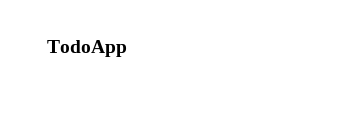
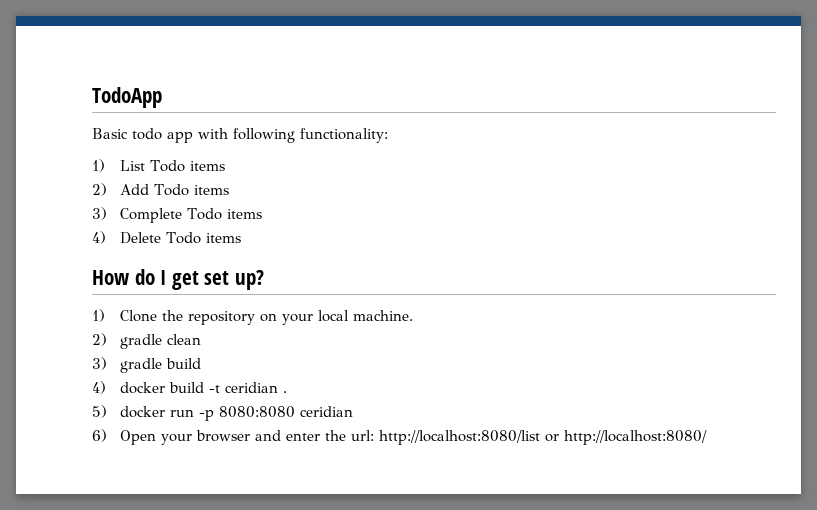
(127, 48) none -> [92,128,388,143] [92,159,226,172] [92,183,230,196] [92,207,263,223] [92,231,242,244] [92,269,264,290] [92,309,414,325] [92,333,202,349] [92,357,202,373] [92,381,288,394] [92,405,354,421] [92,429,708,445] // Basic todo app with following functionality: // 1) List Todo items // 2) Add Todo items // 3) Complete Todo items // 4) Delete Todo items // How do I get set up? // 1) Clone the repository on your local machine. // 2) gradle clean // 3) gradle build // 4) docker build -t ceridian . // 5) docker run -p 8080:8080 ceridian // 6) Open your browser and enter the url: http://localhost:8080/list or http://localhost:8080/

